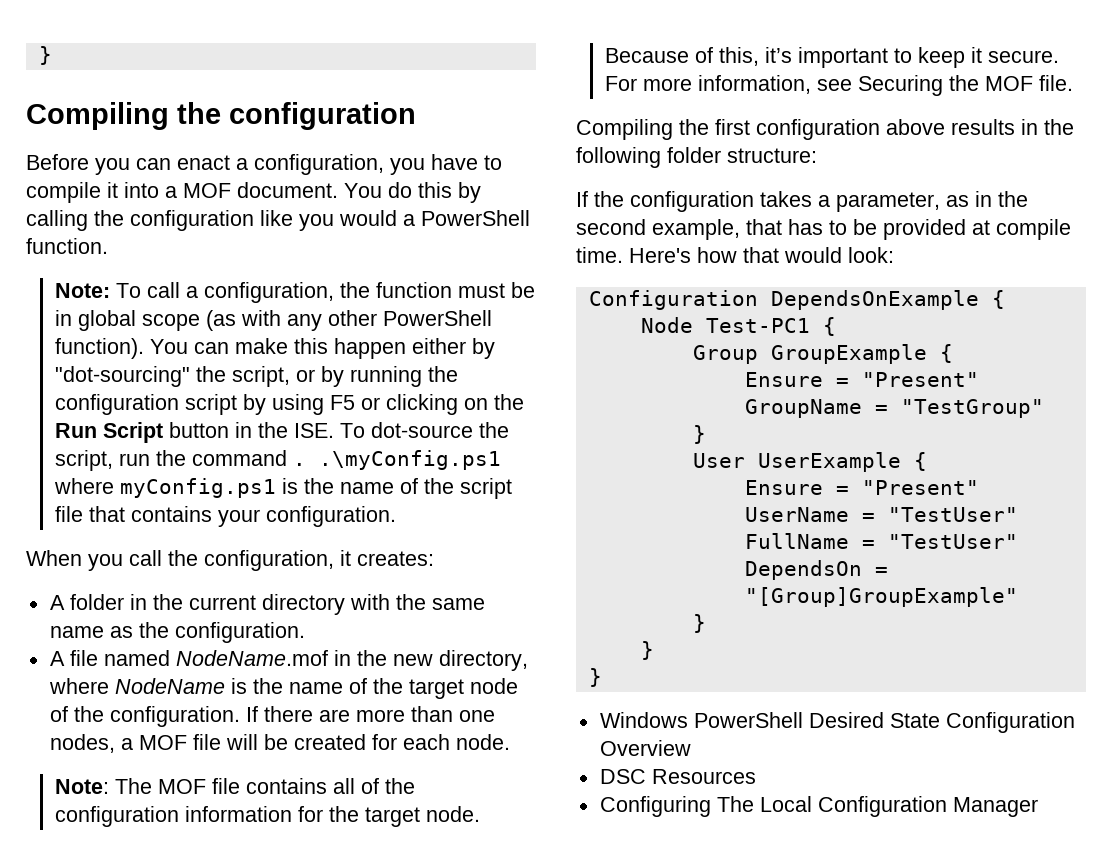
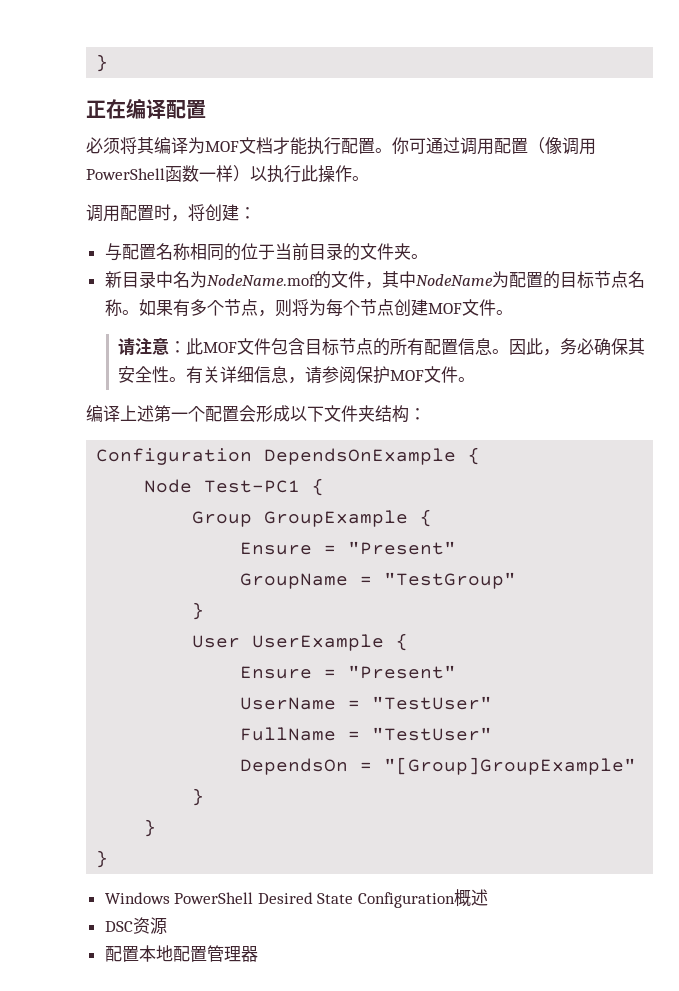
[38,46,52,65] [26,102,416,130] [26,154,502,175] [26,182,481,203] [26,210,530,231] [26,238,108,254] [54,282,535,303] [54,310,492,331] [54,338,495,359] [54,366,458,387] [54,394,524,415] [54,422,509,443] [54,450,501,471] [53,478,512,499] [54,506,396,527] [26,550,434,571] [49,594,485,615] [49,622,305,643] [49,650,528,671] [48,678,518,699] [49,706,495,727] [49,734,510,753] [54,778,415,794] [54,806,480,827] [604,47,1059,68] [604,75,1073,96] [576,119,1074,140] [576,147,817,168] [576,191,1028,212] [576,219,1071,240] [576,247,894,263] } // Compiling the configuration // Before you can enact a configuration, you have to compile it into a MOF document. You do this by calling the configuration like you would a PowerShell function. // Note: To call a configuration, the function must be in global scope (as with any other PowerShell function). You can make this happen either by "dot-sourcing" the script, or by running the configuration script by using F5 or clicking on the Run Script button in the ISE. To dot-source the script, run the command . .\myConfig.ps1 where myConfig.ps1 is the name of the script file that contains your configuration. // When you call the configuration, it creates: // A folder in the current directory with the same name as the configuration. // A file named NodeName.mof in the new directory, where NodeName is the name of the target node of the configuration. If there are more than one nodes, a MOF file will be created for each node. // Note: The MOF file contains all of the configuration information for the target node. Because of this, it’s important to keep it secure. For more information, see Securing the MOF file. // Compiling the first configuration above results in the following folder structure: // If the configuration takes a parameter, as in the second example, that has to be provided at compile time. Here's how that would look: -> [96,54,109,72] [86,98,206,119] [86,137,596,155] [86,165,369,183] [86,204,256,222] [104,243,428,261] [104,271,645,289] [104,299,513,317] [118,338,646,356] [118,366,476,384] [86,405,426,423] } // 正在编译配置 // 必须将其编译为MOF文档才能执行配置。你可通过调用配置（像调用PowerShell函数一样）以执行此操作。 // 调用配置时，将创建： // 与配置名称相同的位于当前目录的文件夹。 // 新目录中名为NodeName.mof的文件，其中NodeName为配置的目标节点名称。如果有多个节点，则将为每个节点创建MOF文件。 // 请注意：此MOF文件包含目标节点的所有配置信息。因此，务必确保其安全性。有关详细信息，请参阅保护MOF文件。 // 编译上述第一个配置会形成以下文件夹结构：
[599,740,691,756] Overview -> [454,889,489,907] 概述
[651,769,756,784] [599,796,1038,817] Resources // Configuring The Local Configuration Manager -> [132,917,167,935] [104,945,258,962] 资源 // 配置本地配置管理器

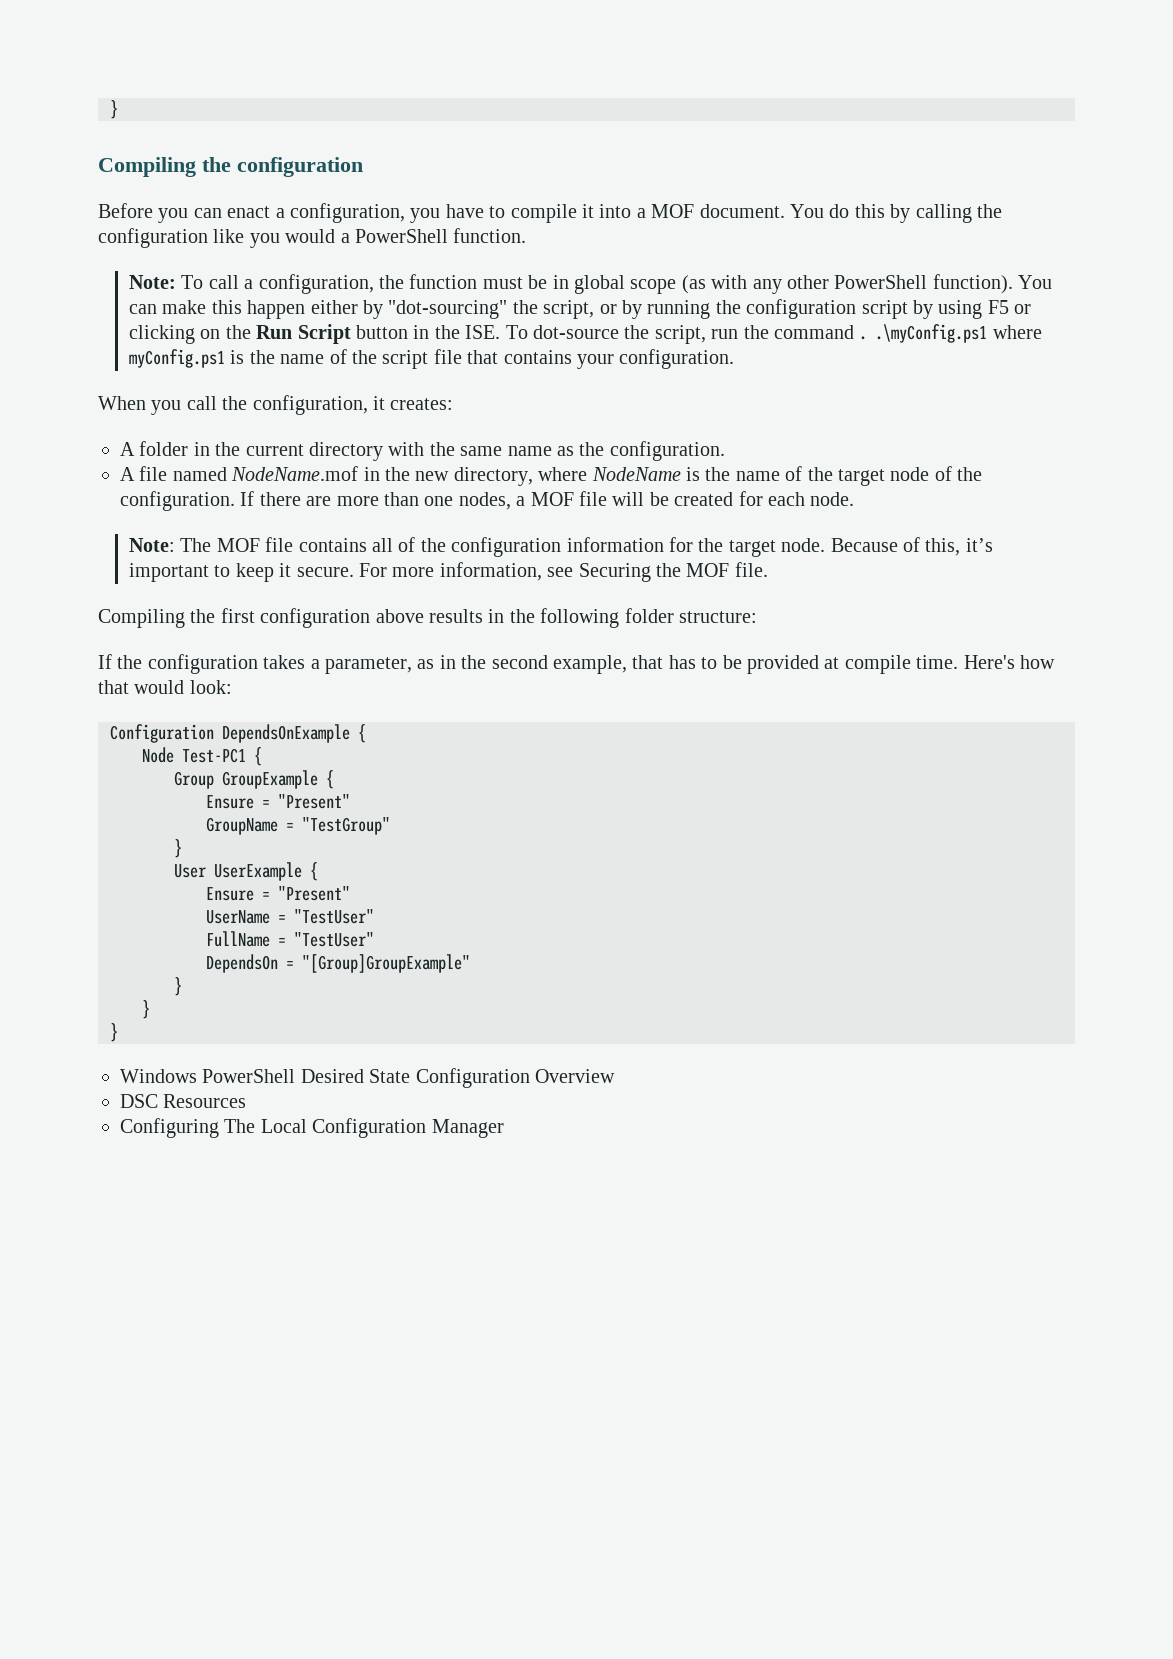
[96,54,109,72] [86,98,206,119] [86,137,596,155] [86,165,369,183] [86,204,256,222] [104,243,428,261] [104,271,645,289] [104,299,513,317] [118,338,646,356] [118,366,476,384] [86,405,426,423] } // 正在编译配置 // 必须将其编译为MOF文档才能执行配置。你可通过调用配置（像调用PowerShell函数一样）以执行此操作。 // 调用配置时，将创建： // 与配置名称相同的位于当前目录的文件夹。 // 新目录中名为NodeName.mof的文件，其中NodeName为配置的目标节点名称。如果有多个节点，则将为每个节点创建MOF文件。 // 请注意：此MOF文件包含目标节点的所有配置信息。因此，务必确保其安全性。有关详细信息，请参阅保护MOF文件。 // 编译上述第一个配置会形成以下文件夹结构： -> [110,100,118,119] [98,157,363,177] [98,203,1002,223] [98,228,527,248] [128,274,1053,294] [128,299,1032,319] [128,324,1042,344] [128,349,735,369] [98,395,454,415] [120,441,725,461] [120,466,983,486] [120,491,855,511] [128,537,993,557] [128,562,768,582] [98,608,757,628] [98,654,1055,674] [98,680,232,694] } // Compiling the configuration // Before you can enact a configuration, you have to compile it into a MOF document. You do this by calling the configuration like you would a PowerShell function. // Note: To call a configuration, the function must be in global scope (as with any other PowerShell function). You can make this happen either by "dot-sourcing" the script, or by running the configuration script by using F5 or clicking on the Run Script button in the ISE. To dot-source the script, run the command . .\myConfig.ps1 where myConfig.ps1 is the name of the script file that contains your configuration. // When you call the configuration, it creates: // A folder in the current directory with the same name as the configuration. // A file named NodeName.mof in the new directory, where NodeName is the name of the target node of the configuration. If there are more than one nodes, a MOF file will be created for each node. // Note: The MOF file contains all of the configuration information for the target node. Because of this, it’s important to keep it secure. For more information, see Securing the MOF file. // Compiling the first configuration above results in the following folder structure: // If the configuration takes a parameter, as in the second example, that has to be provided at compile time. Here's how that would look:
[454,889,489,907] 概述 -> [535,1069,615,1083] Overview
[132,917,167,935] [104,945,258,962] 资源 // 配置本地配置管理器 -> [163,1094,247,1108] [120,1118,504,1138] Resources // Configuring The Local Configuration Manager

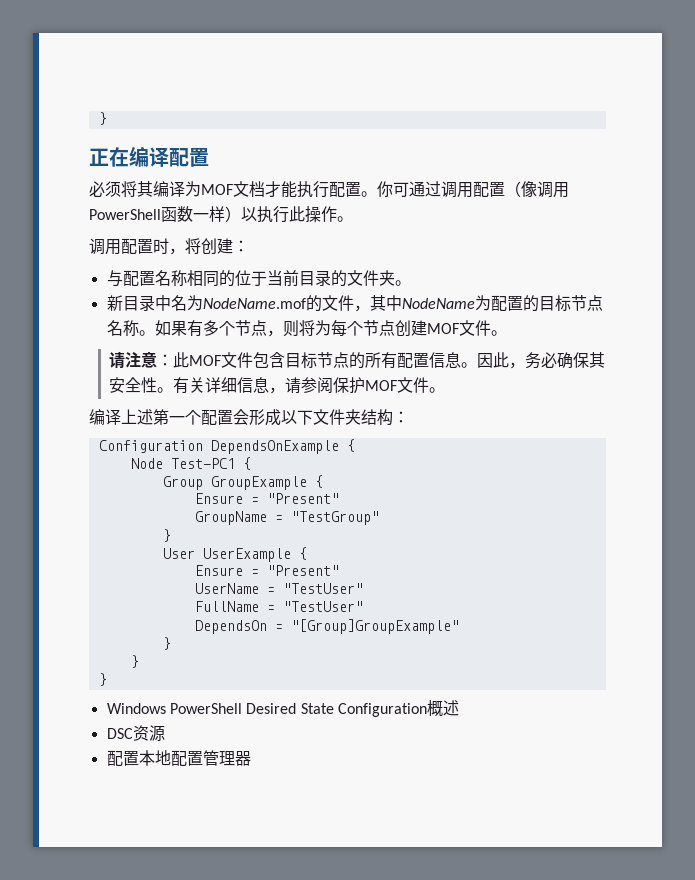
[110,100,118,119] [98,157,363,177] [98,203,1002,223] [98,228,527,248] [128,274,1053,294] [128,299,1032,319] [128,324,1042,344] [128,349,735,369] [98,395,454,415] [120,441,725,461] [120,466,983,486] [120,491,855,511] [128,537,993,557] [128,562,768,582] [98,608,757,628] [98,654,1055,674] [98,680,232,694] } // Compiling the configuration // Before you can enact a configuration, you have to compile it into a MOF document. You do this by calling the configuration like you would a PowerShell function. // Note: To call a configuration, the function must be in global scope (as with any other PowerShell function). You can make this happen either by "dot-sourcing" the script, or by running the configuration script by using F5 or clicking on the Run Script button in the ISE. To dot-source the script, run the command . .\myConfig.ps1 where myConfig.ps1 is the name of the script file that contains your configuration. // When you call the configuration, it creates: // A folder in the current directory with the same name as the configuration. // A file named NodeName.mof in the new directory, where NodeName is the name of the target node of the configuration. If there are more than one nodes, a MOF file will be created for each node. // Note: The MOF file contains all of the configuration information for the target node. Because of this, it’s important to keep it secure. For more information, see Securing the MOF file. // Compiling the first configuration above results in the following folder structure: // If the configuration takes a parameter, as in the second example, that has to be provided at compile time. Here's how that would look: -> [98,112,107,125] [89,146,209,167] [89,181,569,198] [89,206,353,223] [89,238,249,255] [106,270,411,287] [106,295,603,312] [106,320,507,337] [109,351,606,369] [109,377,446,394] [89,409,409,426] } // 正在编译配置 // 必须将其编译为MOF文档才能执行配置。你可通过调用配置（像调用PowerShell函数一样）以执行此操作。 // 调用配置时，将创建： // 与配置名称相同的位于当前目录的文件夹。 // 新目录中名为NodeName.mof的文件，其中NodeName为配置的目标节点名称。如果有多个节点，则将为每个节点创建MOF文件。 // 请注意：此MOF文件包含目标节点的所有配置信息。因此，务必确保其安全性。有关详细信息，请参阅保护MOF文件。 // 编译上述第一个配置会形成以下文件夹结构：
[535,1069,615,1083] Overview -> [426,700,459,717] 概述
[163,1094,247,1108] [120,1118,504,1138] Resources // Configuring The Local Configuration Manager -> [132,725,165,742] [106,750,251,766] 资源 // 配置本地配置管理器

